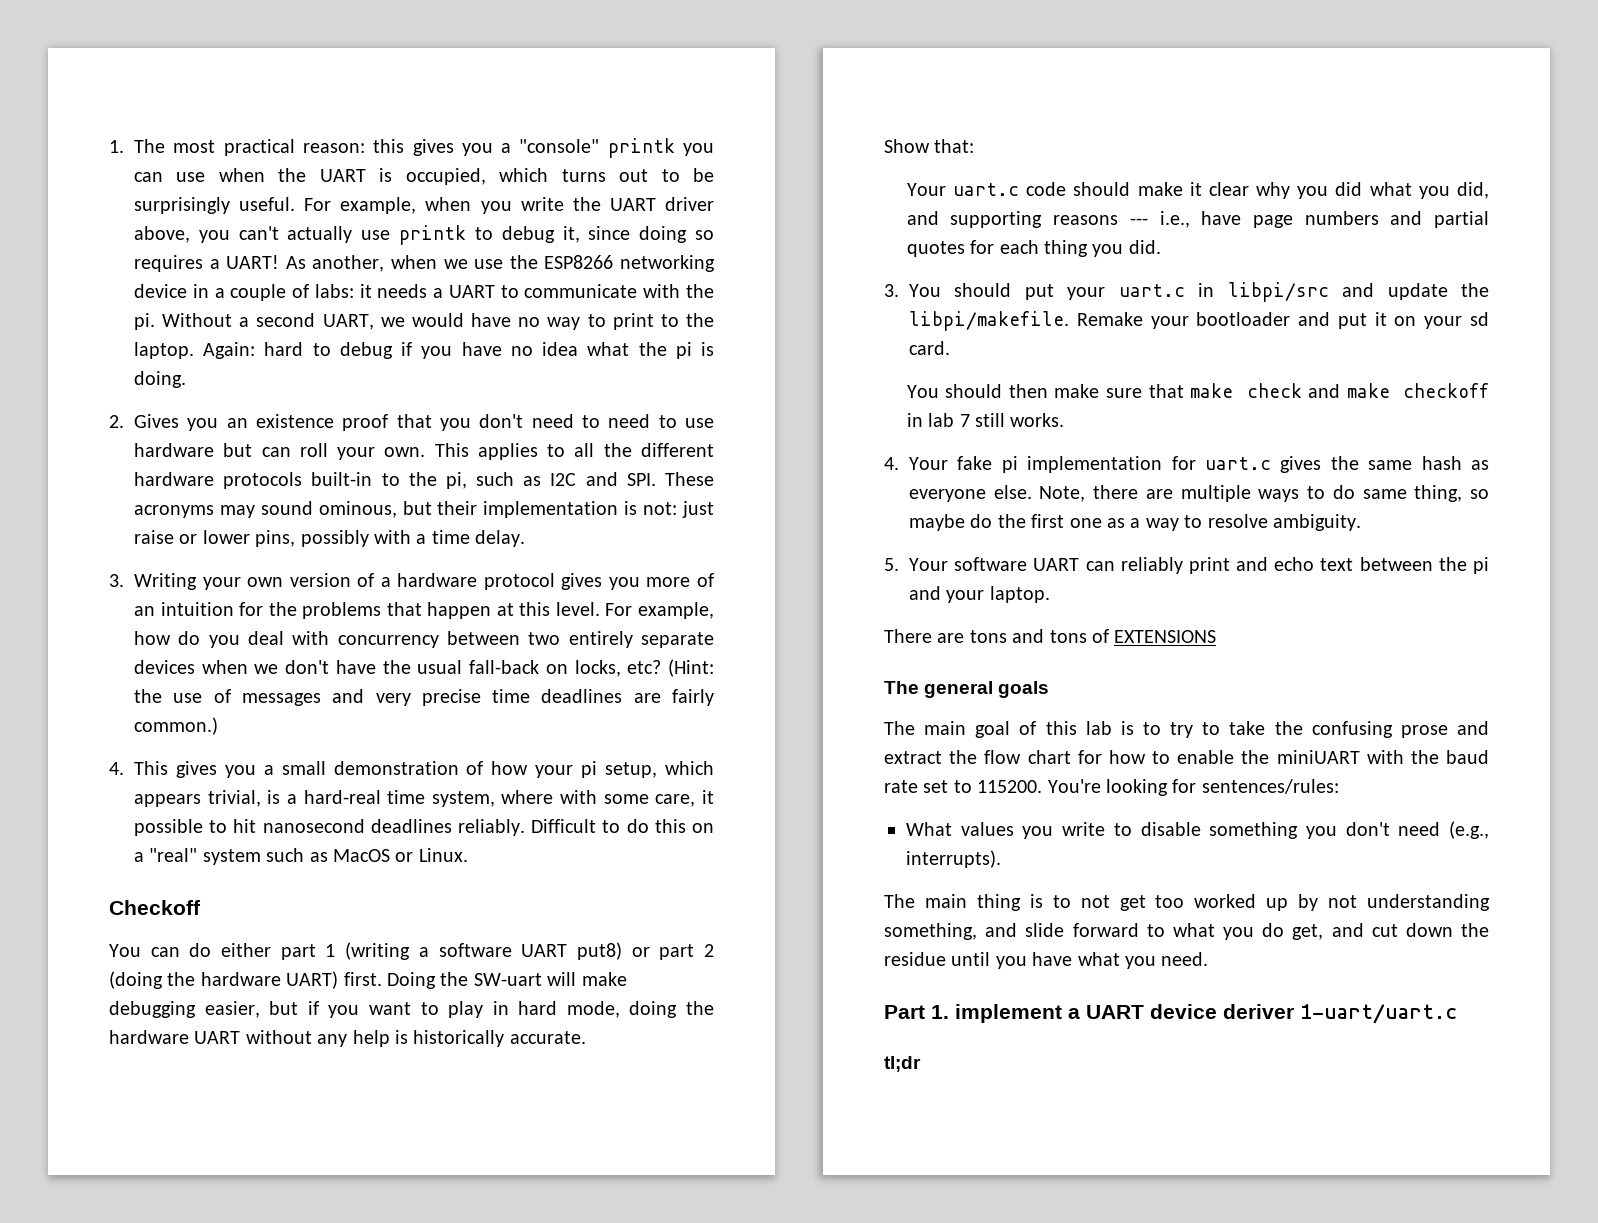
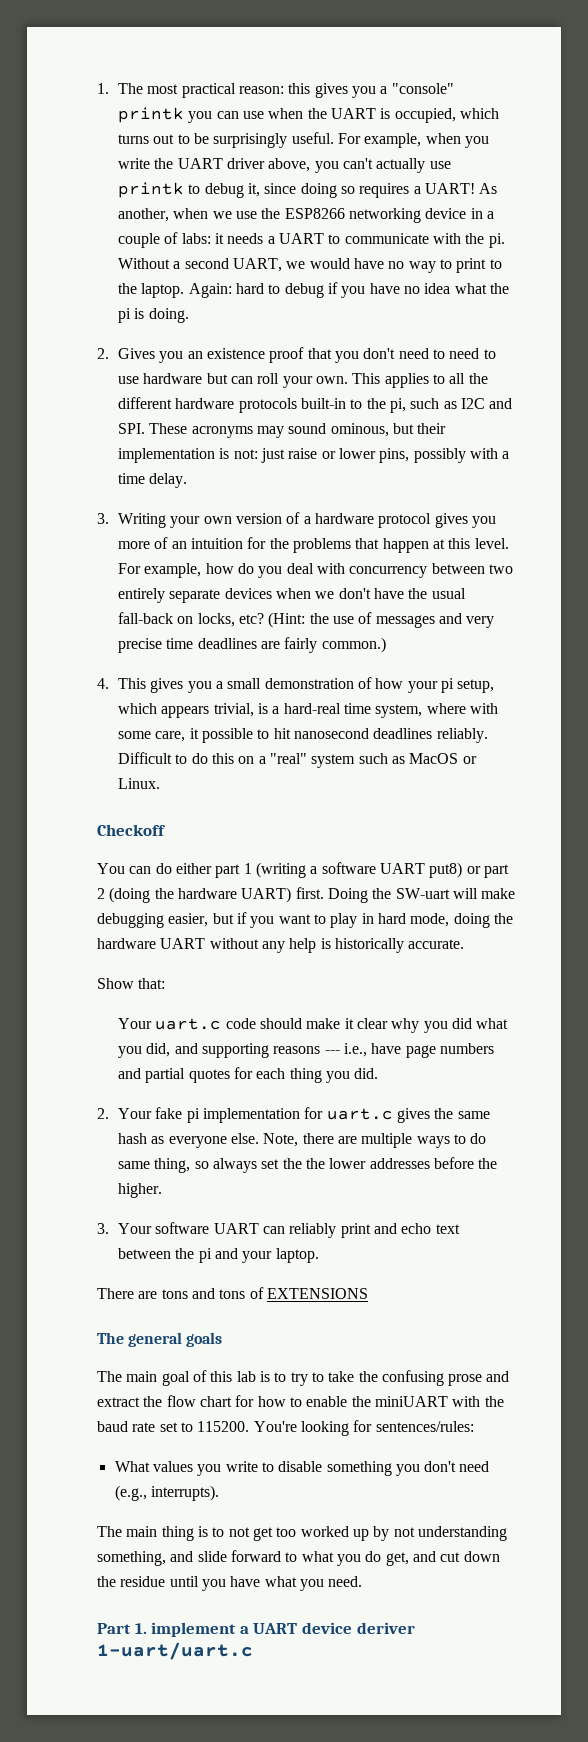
[884,282,1489,302] [909,311,1489,331] [909,341,950,355] [906,383,1489,398] [906,413,1065,427] [884,457,899,470] 3. You should put your uart.c in libpi/src and update the libpi/makefile. Remake your bootloader and put it on your sd card. // You should then make sure that make check and make checkoff in lab 7 still works. // 4. -> [97,1108,109,1119] 2.
[909,514,1361,531] [884,558,899,571] maybe do the first one as a way to resolve ambiguity. // 5. -> [213,1157,498,1173] [118,1183,163,1198] [97,1223,109,1234] always set the the lower addresses before the higher. // 3.
[884,1056,921,1072] // tl;dr -> (253, 1651) none

